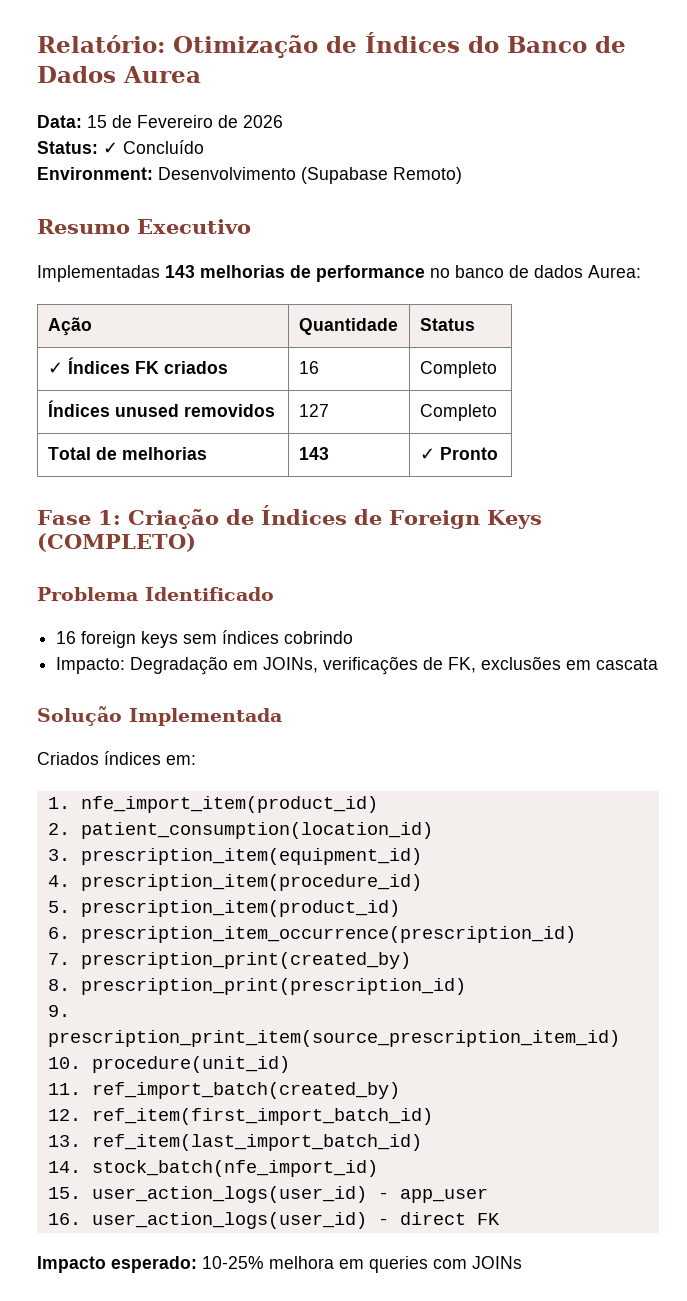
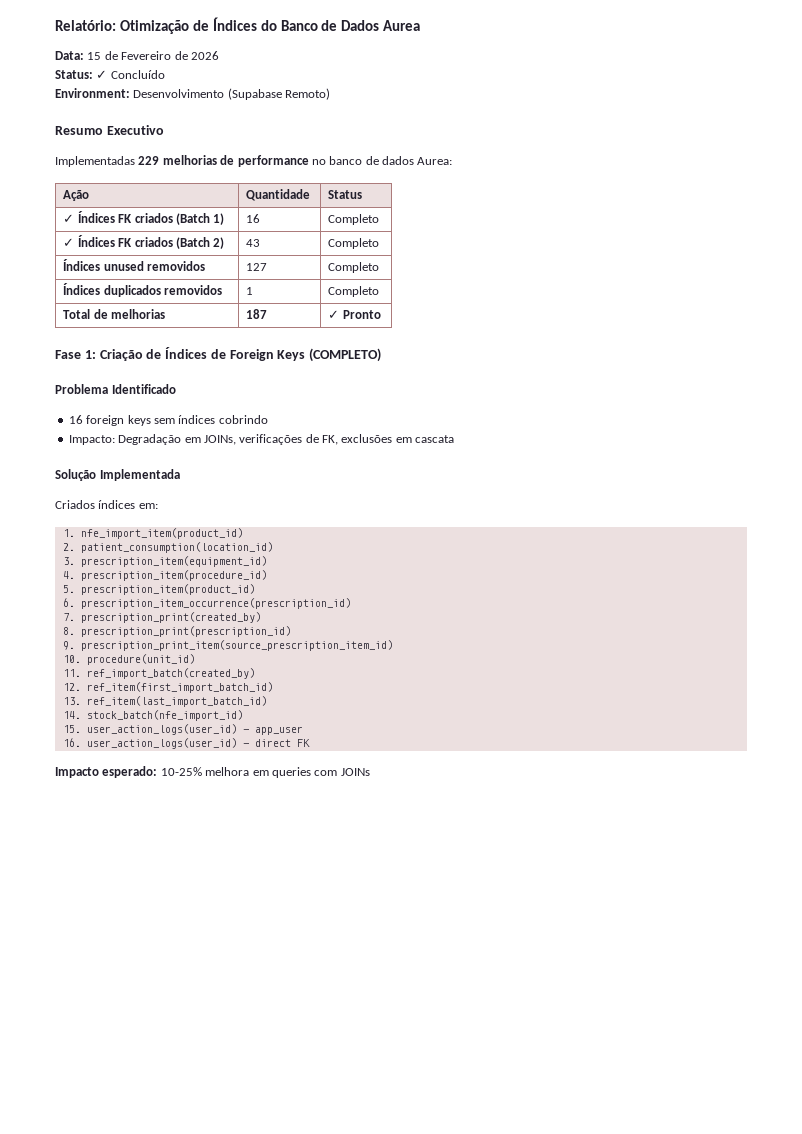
[165,265,195,278] 143 -> [138,156,160,165] 229
(228, 367) none -> [175,213,225,225] (Batch 1)
(497, 369) none -> [63,235,225,249] [246,239,261,247] [328,238,380,249] // ✓ Índices FK criados (Batch 2) | 43 | Completo
(497, 412) none -> [63,283,223,297] [246,287,254,295] [328,286,380,297] // Índices duplicados removidos | 1 | Completo
[298,447,329,460] 143 -> [246,309,268,319] 187

